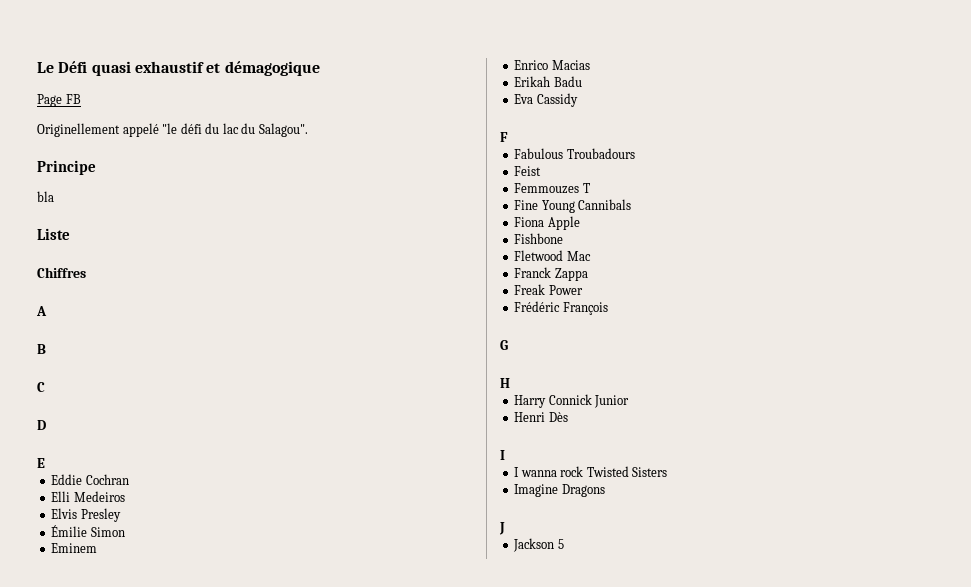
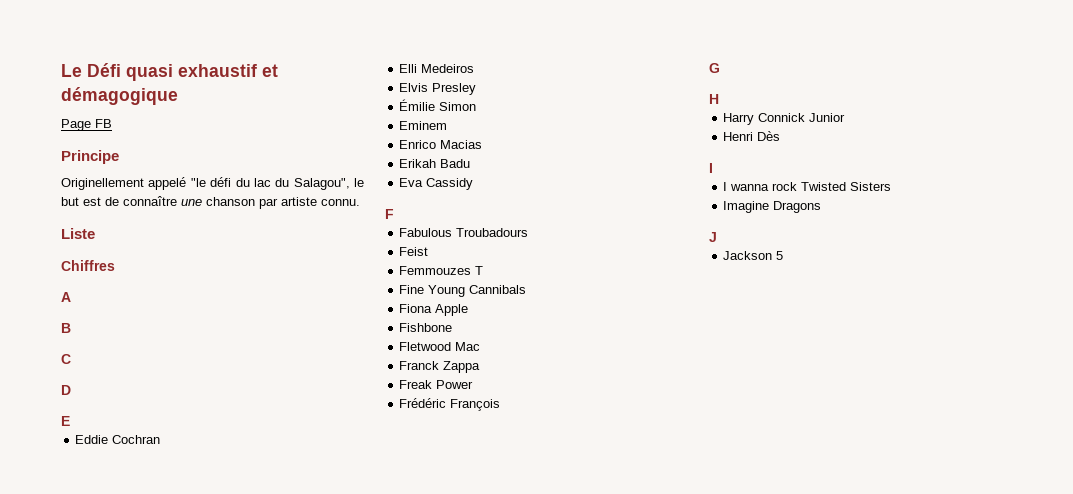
(81, 99) none -> [61,150,119,164] // Principe
[258,123,308,137] [37,160,96,175] [37,191,54,202] Salagou". // Principe // bla -> [293,178,364,190] [61,196,360,209] Salagou", le but est de connaître une chanson par artiste connu.

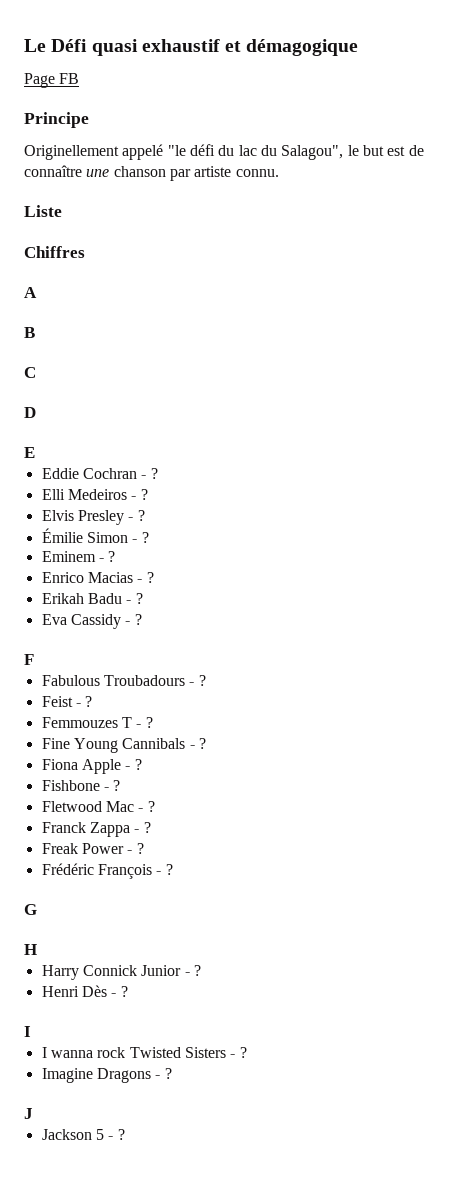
(161, 439) none -> [141,468,158,479] - ?
(475, 68) none -> [131,489,148,500] - ?
(477, 89) none -> [128,510,145,521] - ?
(477, 106) none -> [132,532,149,543] - ?
(448, 125) none -> [98,551,116,562] - ?
(483, 144) none -> [137,572,154,583] - ?
(471, 163) none -> [126,593,143,604] - ?
(474, 184) none -> [125,614,142,625] - ?
(529, 232) none -> [189,675,206,686] - ?
(429, 251) none -> [75,696,93,707] - ?
(484, 270) none -> [136,717,153,728] - ?
(527, 289) none -> [189,738,206,749] - ?
(469, 310) none -> [125,759,142,770] - ?
(453, 327) none -> [103,780,121,791] - ?
(481, 346) none -> [138,801,155,812] - ?
(481, 367) none -> [134,822,151,833] - ?
(474, 384) none -> [127,843,144,854] - ?
(501, 405) none -> [156,864,173,875] - ?
(846, 117) none -> [184,965,201,976] - ?
(781, 136) none -> [111,986,128,997] - ?
(892, 186) none -> [230,1047,247,1058] - ?
(822, 207) none -> [155,1068,172,1079] - ?
(784, 255) none -> [108,1129,125,1140] - ?

